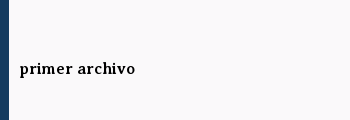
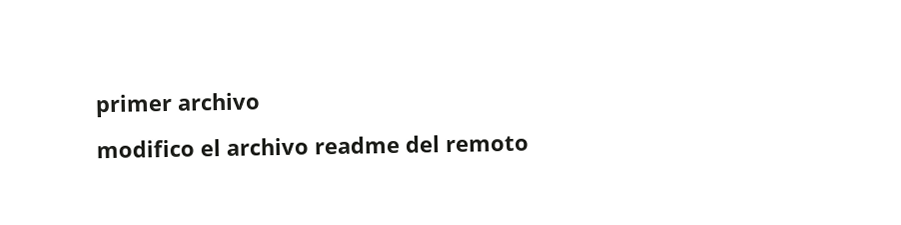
(136, 68) none -> [96,135,529,159] // modifico el archivo readme del remoto

